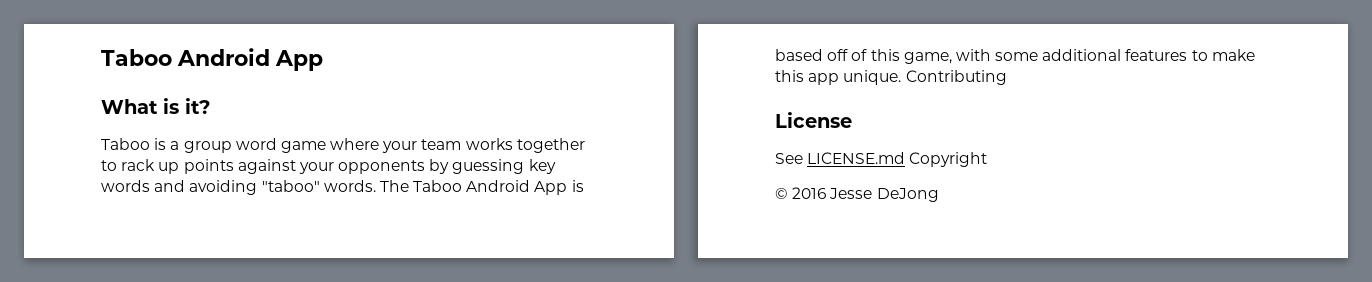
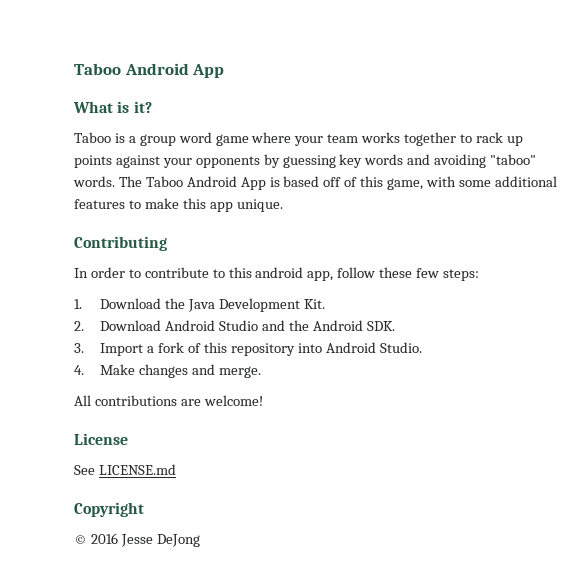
(902, 77) none -> (283, 205) //
(1007, 77) none -> [74,267,480,281] [74,298,326,312] [74,320,395,331] [74,342,422,356] [74,364,262,378] [74,395,263,406] // In order to contribute to this android app, follow these few steps: // 1. Download the Java Development Kit. // 2. Download Android Studio and the Android SDK. // 3. Import a fork of this repository into Android Studio. // 4. Make changes and merge. // All contributions are welcome!
(906, 158) none -> (176, 469) //

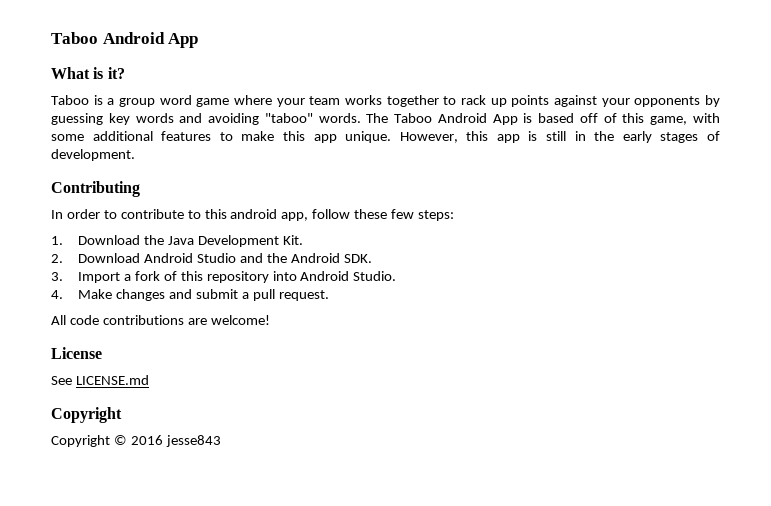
(283, 205) none -> [399,131,721,143] [51,149,135,161] However, this app is still in the early stages of development.
[219,366,262,378] merge. -> [195,289,329,301] submit a pull request.
(91, 400) none -> [69,315,99,325] code
(144, 509) none -> [51,435,110,447] Copyright
[120,534,200,547] Jesse DeJong -> [165,435,221,447] jesse843

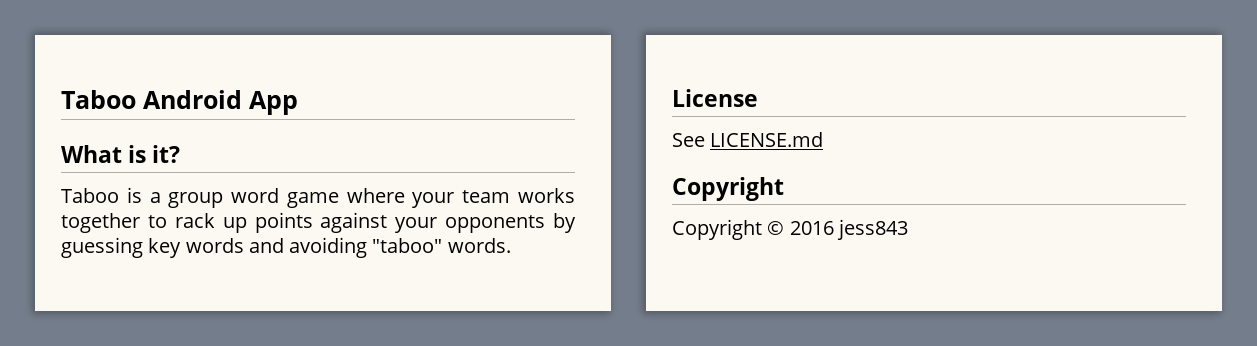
[366,113,720,125] [51,131,721,143] [51,149,135,161] [51,181,140,197] [51,209,455,221] [51,235,303,247] [51,253,372,263] [51,271,397,283] [51,289,329,301] [51,315,270,325] The Taboo Android App is based off of this game, with some additional features to make this app unique. However, this app is still in the early stages of development. // Contributing // In order to contribute to this android app, follow these few steps: // 1. Download the Java Development Kit. // 2. Download Android Studio and the Android SDK. // 3. Import a fork of this repository into Android Studio. // 4. Make changes and submit a pull request. // All code contributions are welcome! -> (511, 245) none
[165,435,221,447] jesse843 -> [836,219,908,240] jess843

